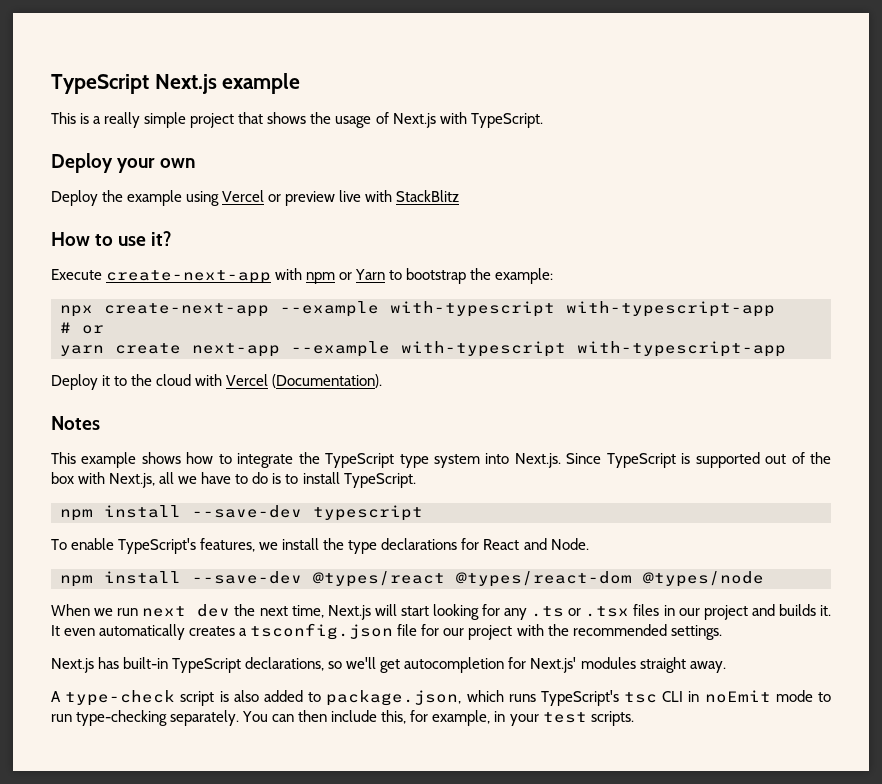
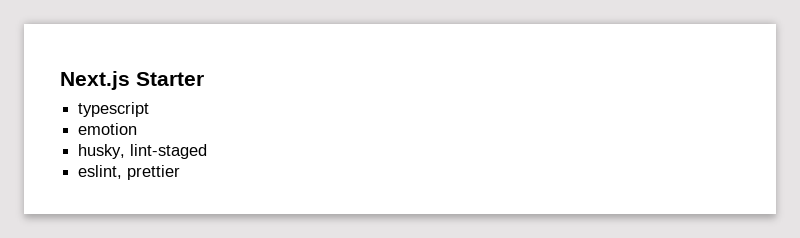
[51,73,301,94] [51,112,543,128] [51,153,196,173] [51,190,460,206] [51,231,172,246] [51,268,554,284] [60,301,775,317] [60,322,104,334] [60,341,786,357] [51,374,383,390] [51,416,100,430] [51,452,831,468] [51,472,416,488] [60,505,423,521] [51,538,589,554] [60,571,764,587] [51,604,832,620] [51,623,722,640] [51,657,726,673] [51,690,831,706] [51,710,634,726] TypeScript Next.js example // This is a really simple project that shows the usage of Next.js with TypeScript. // Deploy your own // Deploy the example using Vercel or preview live with StackBlitz // How to use it? // Execute create-next-app with npm or Yarn to bootstrap the example: // npx create-next-app --example with-typescript with-typescript-app // # or // yarn create next-app --example with-typescript with-typescript-app // Deploy it to the cloud with Vercel (Documentation). // Notes // This example shows how to integrate the TypeScript type system into Next.js. Since TypeScript is supported out of the box with Next.js, all we have to do is to install TypeScript. // npm install --save-dev typescript // To enable TypeScript's features, we install the type declarations for React and Node. // npm install --save-dev @types/react @types/react-dom @types/node // When we run next dev the next time, Next.js will start looking for any .ts or .tsx files in our project and builds it. It even automatically creates a tsconfig.json file for our project with the recommended settings. // Next.js has built-in TypeScript declarations, so we'll get autocompletion for Next.js' modules straight away. // A type-check script is also added to package.json, which runs TypeScript's tsc CLI in noEmit mode to run type-checking separately. You can then include this, for example, in your test scripts. -> [60,71,204,90] [78,102,150,117] [78,123,138,135] [78,144,208,159] [78,165,181,180] Next.js Starter // typescript // emotion // husky, lint-staged // eslint, prettier

